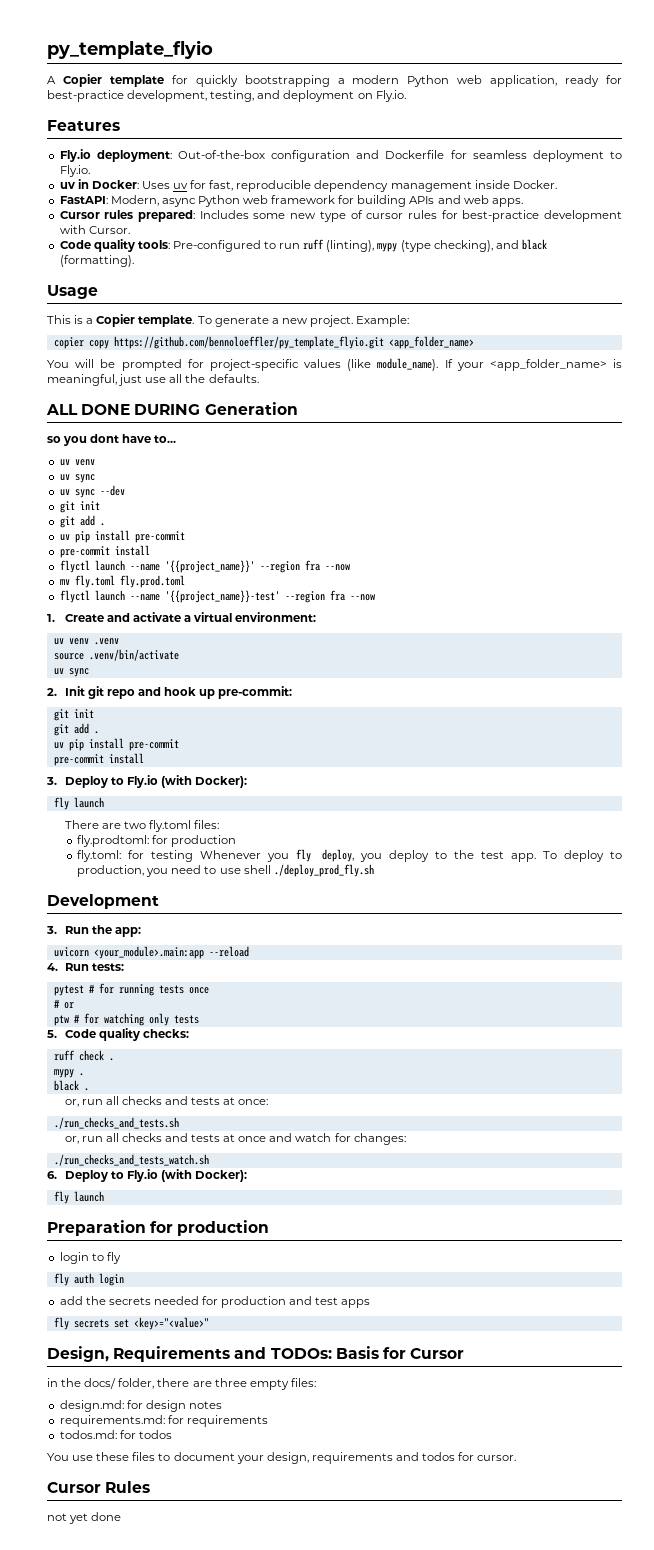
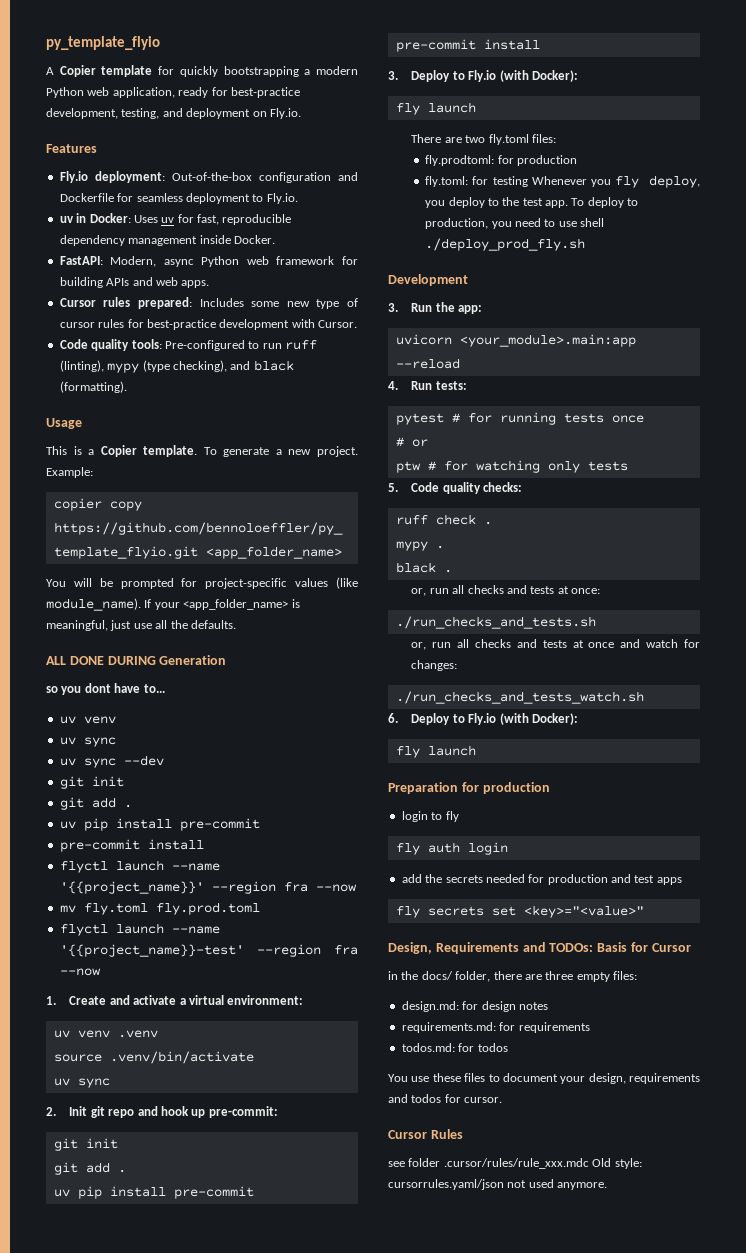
[47,1512,122,1524] not yet done -> [388,1158,642,1169] [388,1179,608,1190] see folder .cursor/rules/rule_xxx.mdc Old style: cursorrules.yaml/json not used anymore.

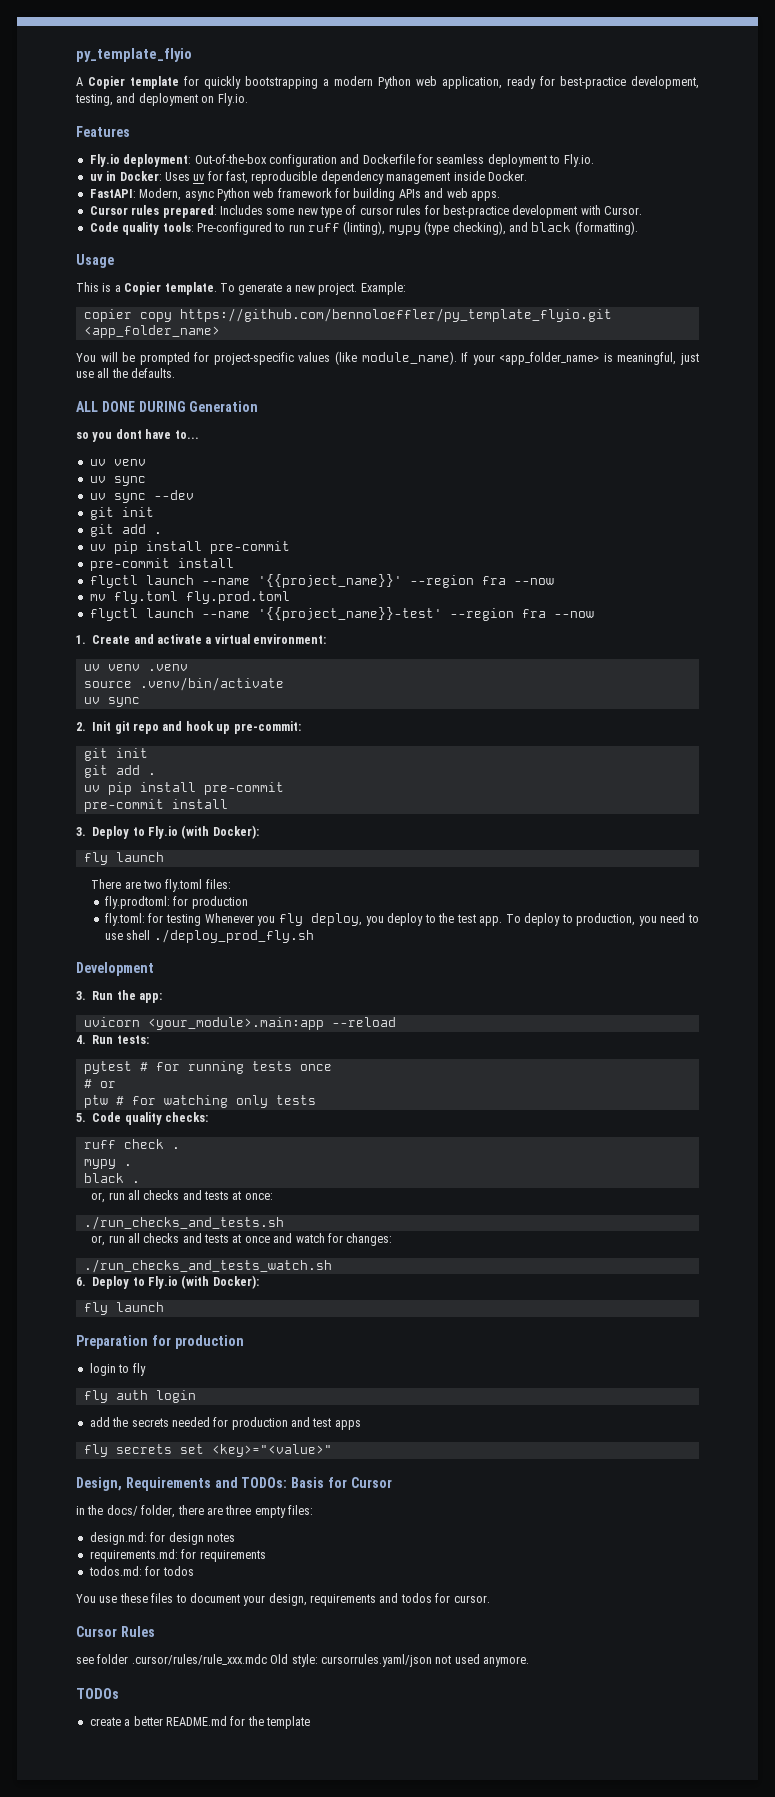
(608, 1186) none -> [76,1688,119,1699] [89,1716,310,1729] // TODOs // create a better README.md for the template

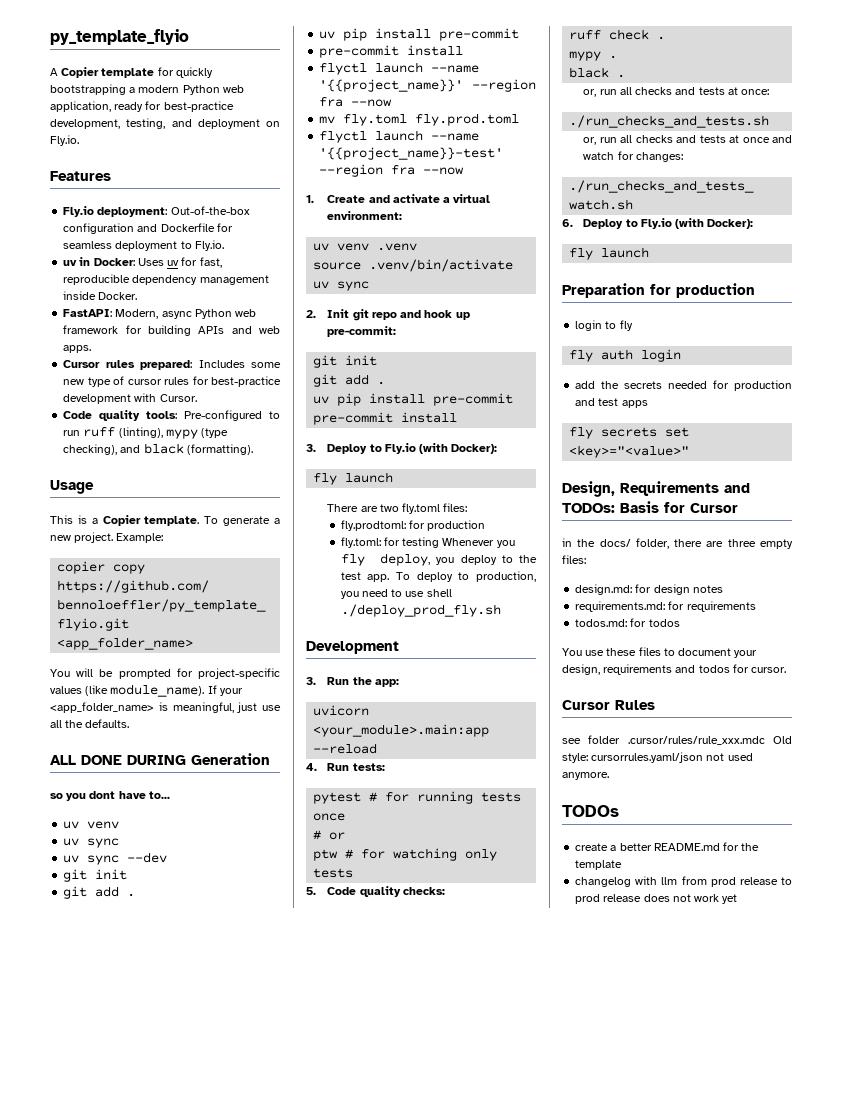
(310, 1722) none -> [575,876,792,887] [575,894,738,904] // changelog with llm from prod release to prod release does not work yet

